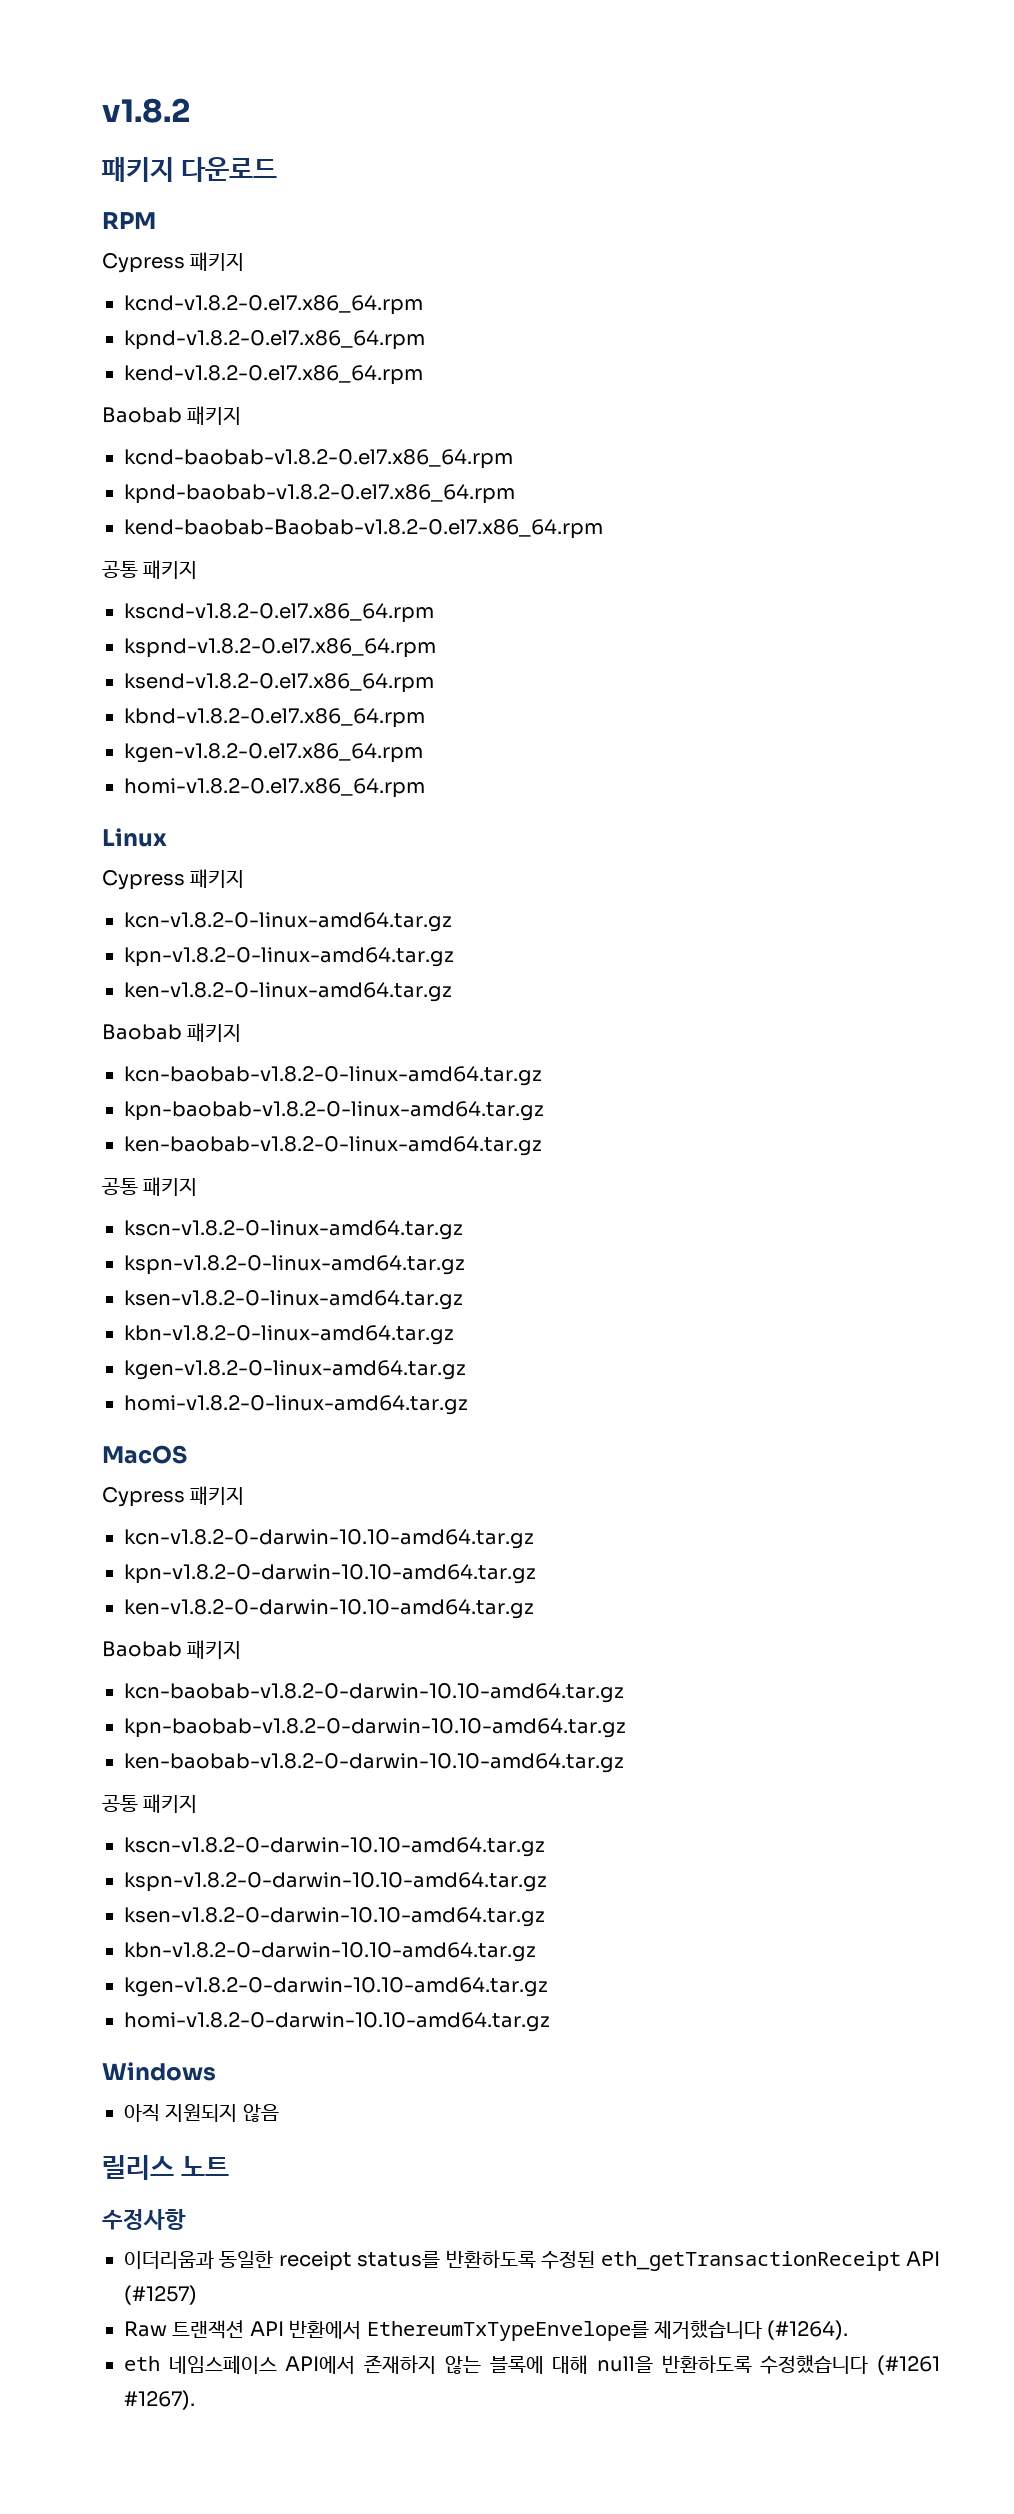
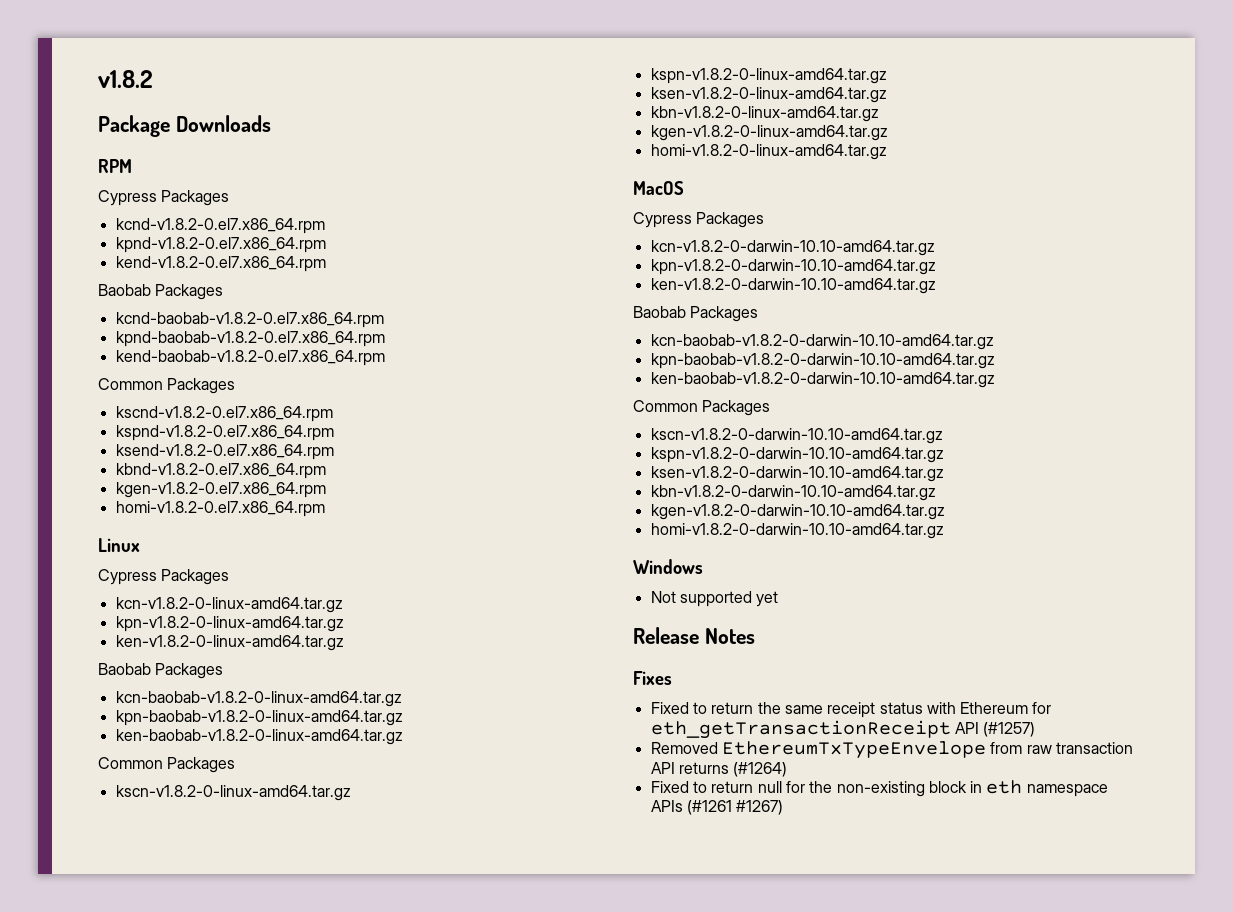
[102,157,278,182] 패키지 다운로드 -> [98,115,271,137] Package Downloads
[190,252,245,271] 패키지 -> [161,190,230,206] Packages
[187,406,242,425] 패키지 -> [155,284,224,300] Packages
[124,519,603,539] [102,560,198,579] kend-baobab-Baobab-v1.8.2-0.el7.x86_64.rpm // 공통 패키지 -> [115,350,385,366] [98,378,236,394] kend-baobab-v1.8.2-0.el7.x86_64.rpm // Common Packages
[190,869,245,888] 패키지 -> [161,569,230,585] Packages
[187,1023,242,1042] 패키지 -> [155,663,224,679] Packages
[102,1177,198,1196] 공통 패키지 -> [98,757,236,773] Common Packages
[190,1486,245,1505] 패키지 -> [696,212,765,228] Packages
[187,1640,242,1659] 패키지 -> [690,306,759,322] Packages
[102,1794,198,1813] 공통 패키지 -> [633,400,771,416] Common Packages
[124,2104,279,2122] [102,2155,230,2180] [102,2209,186,2230] [124,2250,941,2271] [124,2285,197,2305] [124,2320,849,2341] [124,2355,940,2375] [124,2390,195,2410] 아직 지원되지 않음 // 릴리스 노트 // 수정사항 // 이더리움과 동일한 receipt status를 반환하도록 수정된 eth_getTransactionReceipt API (#1257) // Raw 트랜잭션 API 반환에서 EthereumTxTypeEnvelope를 제거했습니다 (#1264). // eth 네임스페이스 API에서 존재하지 않는 블록에 대해 null을 반환하도록 수정했습니다 (#1261 #1267). -> [650,591,779,607] [633,627,755,644] [633,671,672,685] [650,702,1052,718] [650,720,1036,739] [650,741,1133,759] [650,762,788,777] [650,780,1108,797] [650,800,784,815] Not supported yet // Release Notes // Fixes // Fixed to return the same receipt status with Ethereum for eth_getTransactionReceipt API (#1257) // Removed EthereumTxTypeEnvelope from raw transaction API returns (#1264) // Fixed to return null for the non-existing block in eth namespace APIs (#1261 #1267)

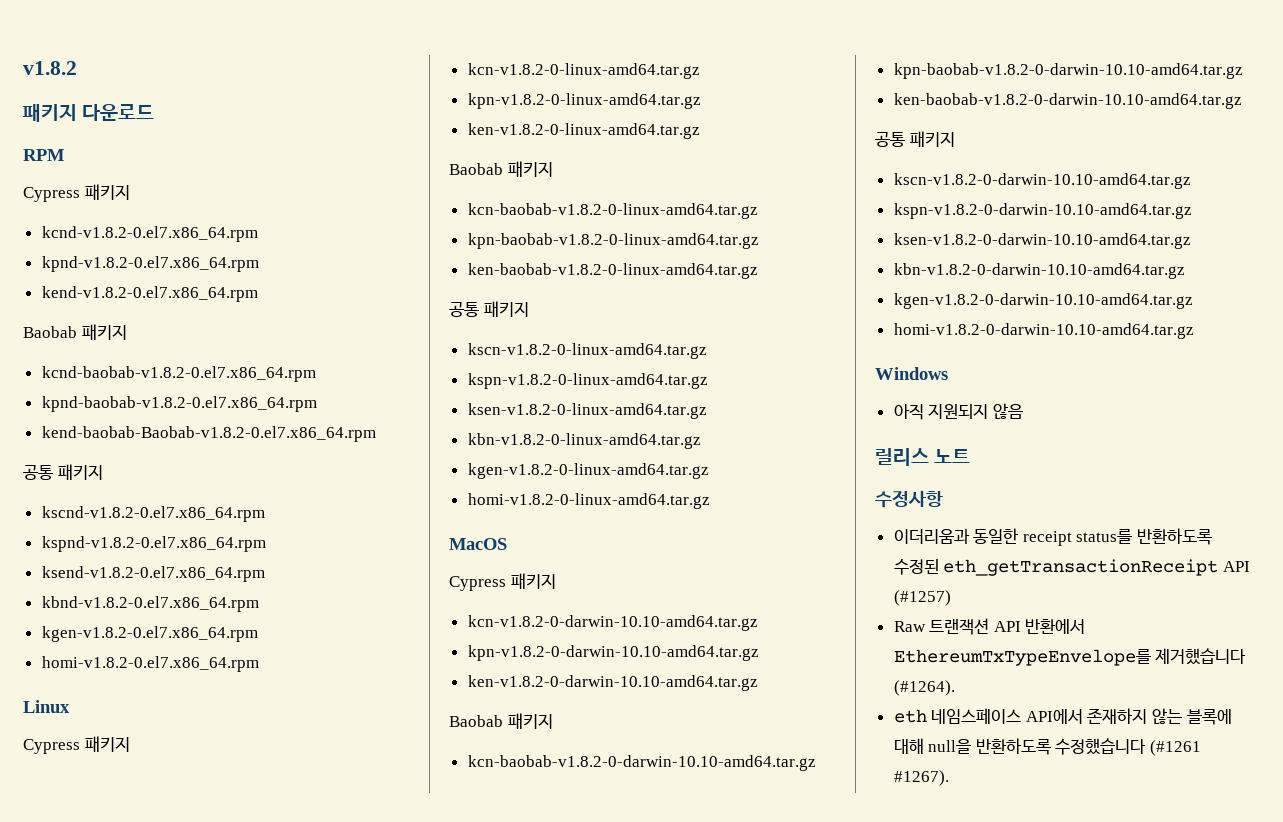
[98,115,271,137] Package Downloads -> [23,104,155,122] 패키지 다운로드
[161,190,230,206] Packages -> [84,184,130,200] 패키지
[155,284,224,300] Packages -> [81,324,127,340] 패키지
[115,350,385,366] [98,378,236,394] kend-baobab-v1.8.2-0.el7.x86_64.rpm // Common Packages -> [41,426,376,442] [23,464,103,480] kend-baobab-Baobab-v1.8.2-0.el7.x86_64.rpm // 공통 패키지
[161,569,230,585] Packages -> [84,736,130,752] 패키지
[155,663,224,679] Packages -> [507,161,553,177] 패키지
[98,757,236,773] Common Packages -> [449,301,529,317] 공통 패키지
[696,212,765,228] Packages -> [510,573,556,589] 패키지
[690,306,759,322] Packages -> [507,713,553,729] 패키지
[633,400,771,416] Common Packages -> [875,131,955,147] 공통 패키지
[650,591,779,607] [633,627,755,644] [633,671,672,685] [650,702,1052,718] [650,720,1036,739] [650,741,1133,759] [650,762,788,777] [650,780,1108,797] [650,800,784,815] Not supported yet // Release Notes // Fixes // Fixed to return the same receipt status with Ethereum for eth_getTransactionReceipt API (#1257) // Removed EthereumTxTypeEnvelope from raw transaction API returns (#1264) // Fixed to return null for the non-existing block in eth namespace APIs (#1261 #1267) -> [893,403,1023,420] [875,448,971,466] [875,490,943,508] [893,528,1213,546] [893,559,1250,576] [893,590,951,606] [893,618,1086,635] [893,648,1247,666] [893,680,955,696] [893,708,1232,725] [893,738,1202,756] [893,770,949,786] 아직 지원되지 않음 // 릴리스 노트 // 수정사항 // 이더리움과 동일한 receipt status를 반환하도록 수정된 eth_getTransactionReceipt API (#1257) // Raw 트랜잭션 API 반환에서 EthereumTxTypeEnvelope를 제거했습니다 (#1264). // eth 네임스페이스 API에서 존재하지 않는 블록에 대해 null을 반환하도록 수정했습니다 (#1261 #1267).

